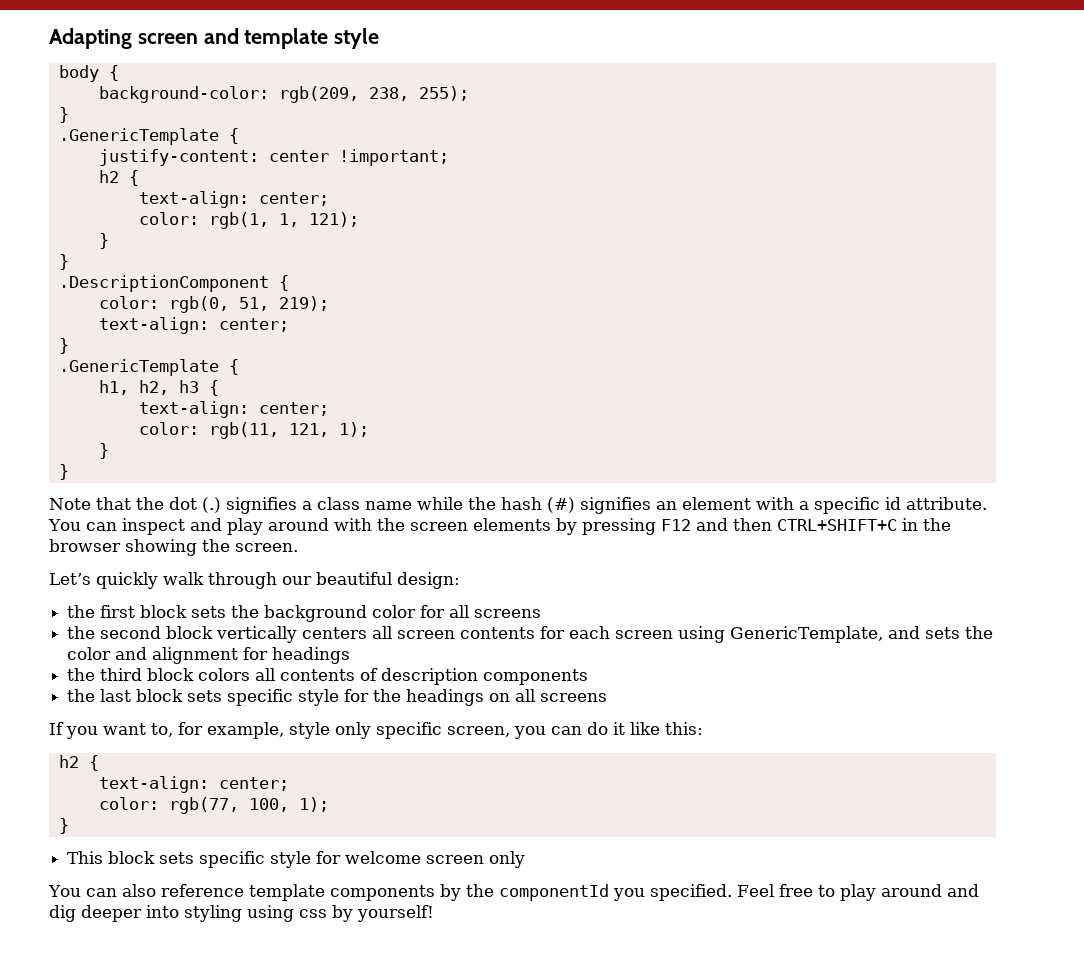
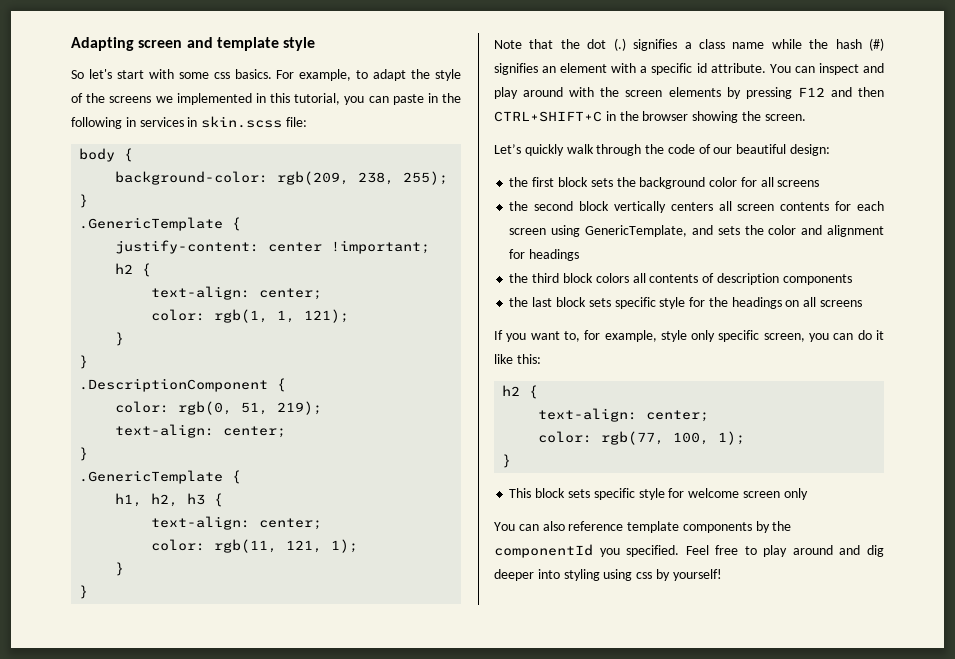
(380, 38) none -> [71,69,462,81] [71,93,462,105] [71,116,307,129] // So let's start with some css basics. For example, to adapt the style of the screens we implemented in this tutorial, you can paste in the following in services in skin.scss file:
(277, 580) none -> [645,144,711,154] the code of

